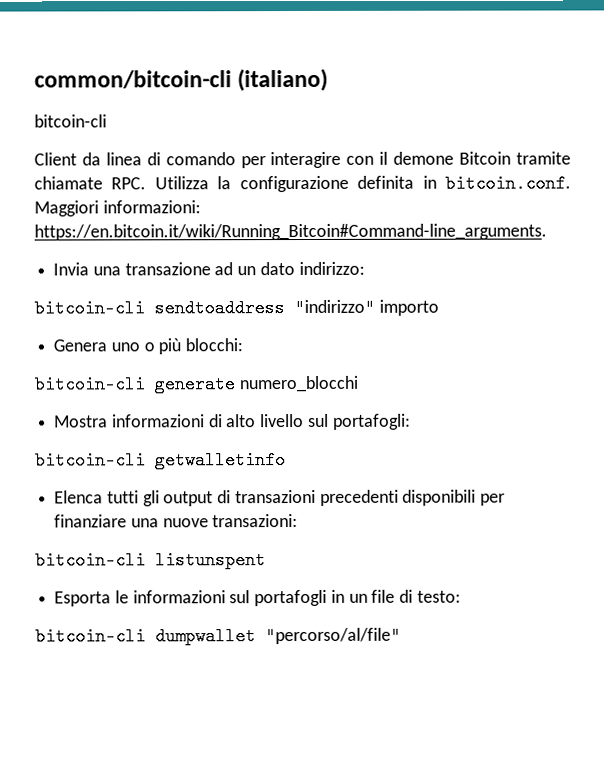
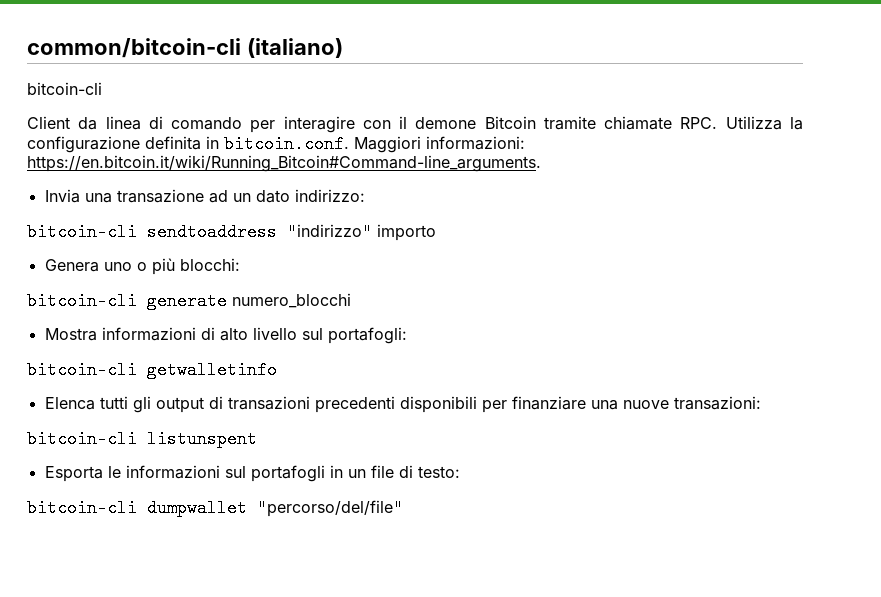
[265,626,401,646] "percorso/al/file" -> [257,499,403,517] "percorso/del/file"

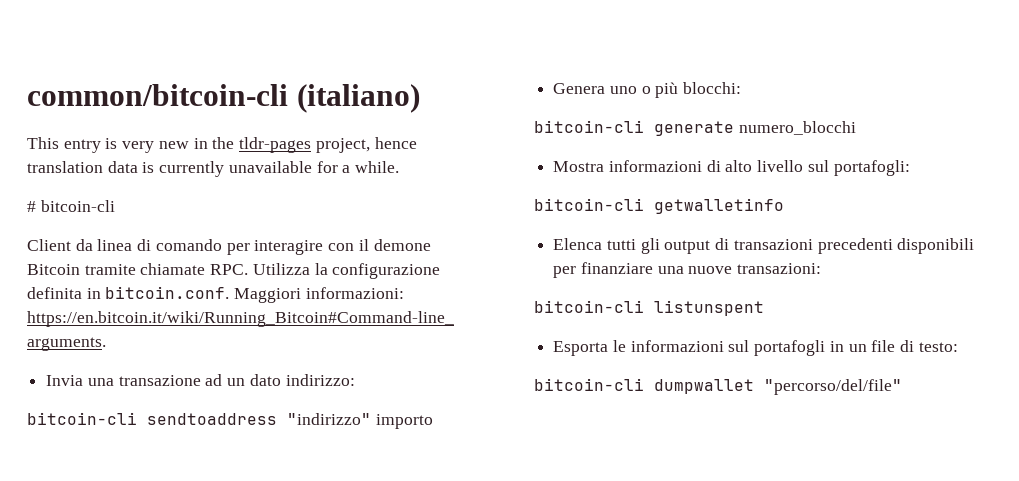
(343, 48) none -> [27,137,417,153] [27,161,400,177] [27,201,36,212] This entry is very new in the tldr-pages project, hence translation data is currently unavailable for a while. // #

